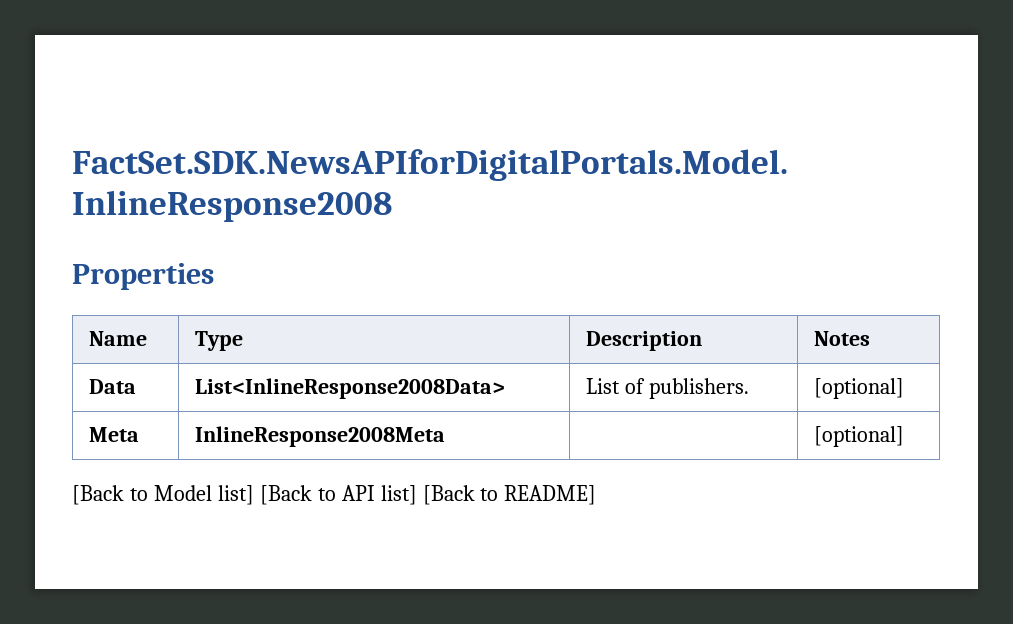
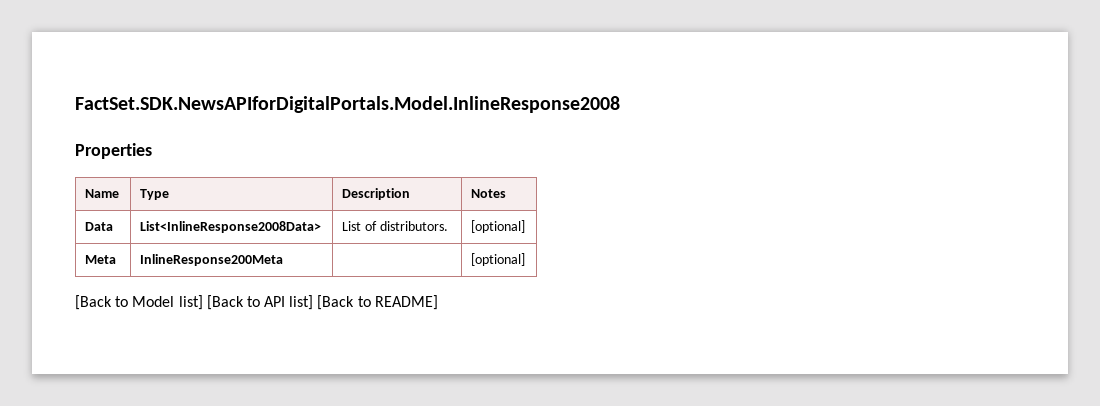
[649,378,750,399] publishers. -> [379,221,448,231] distributors.
[195,426,446,447] InlineResponse2008Meta -> [140,254,284,266] InlineResponse200Meta

